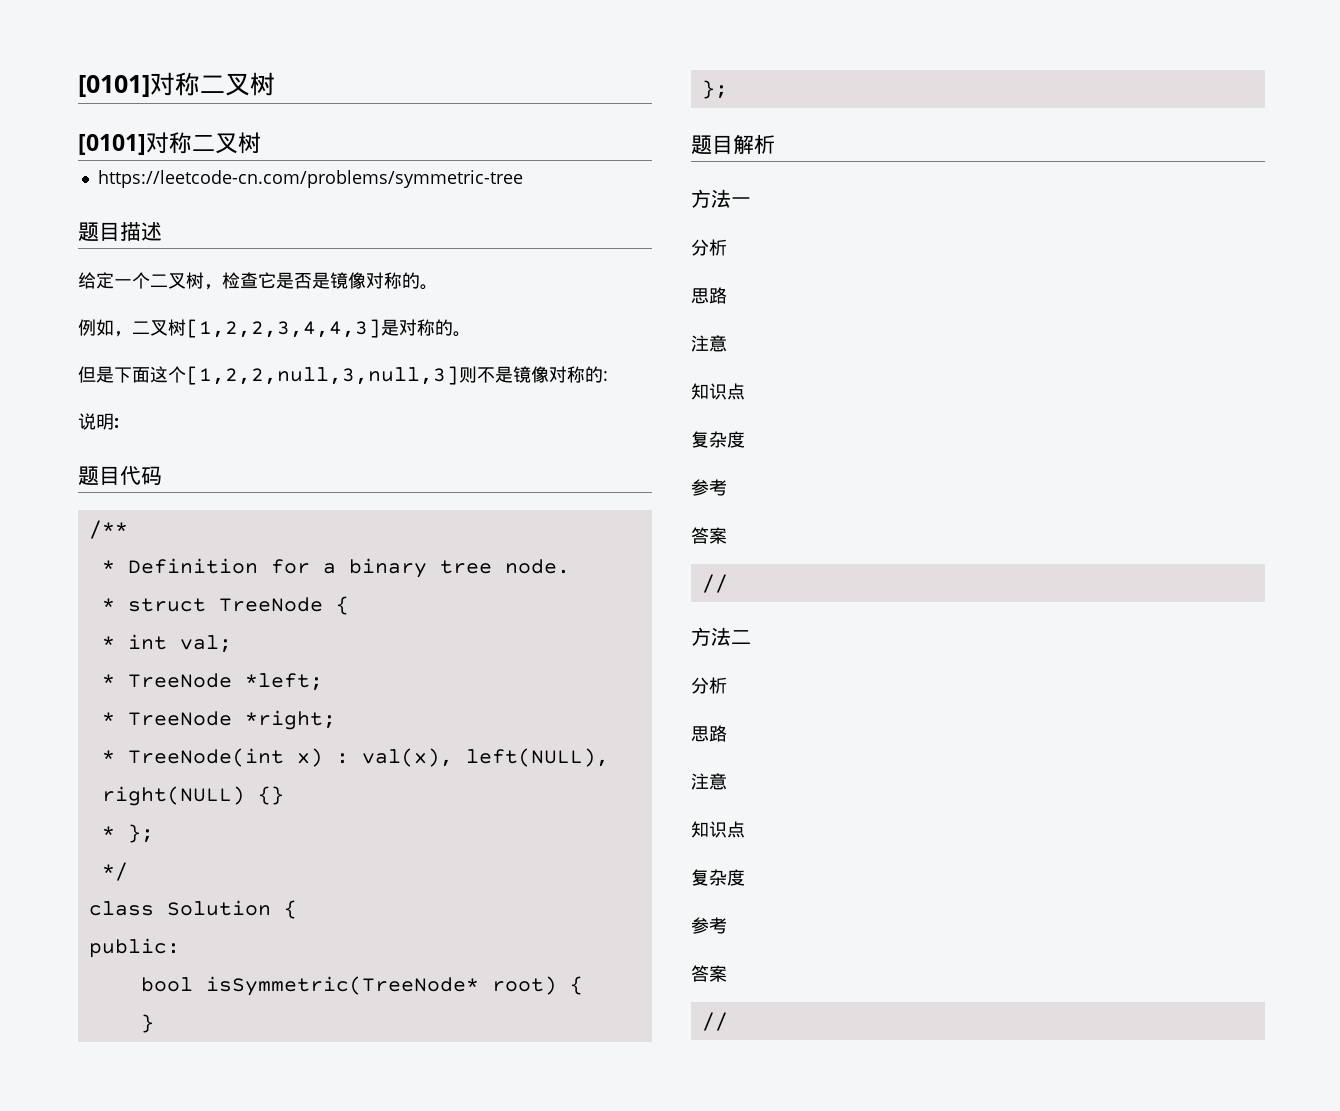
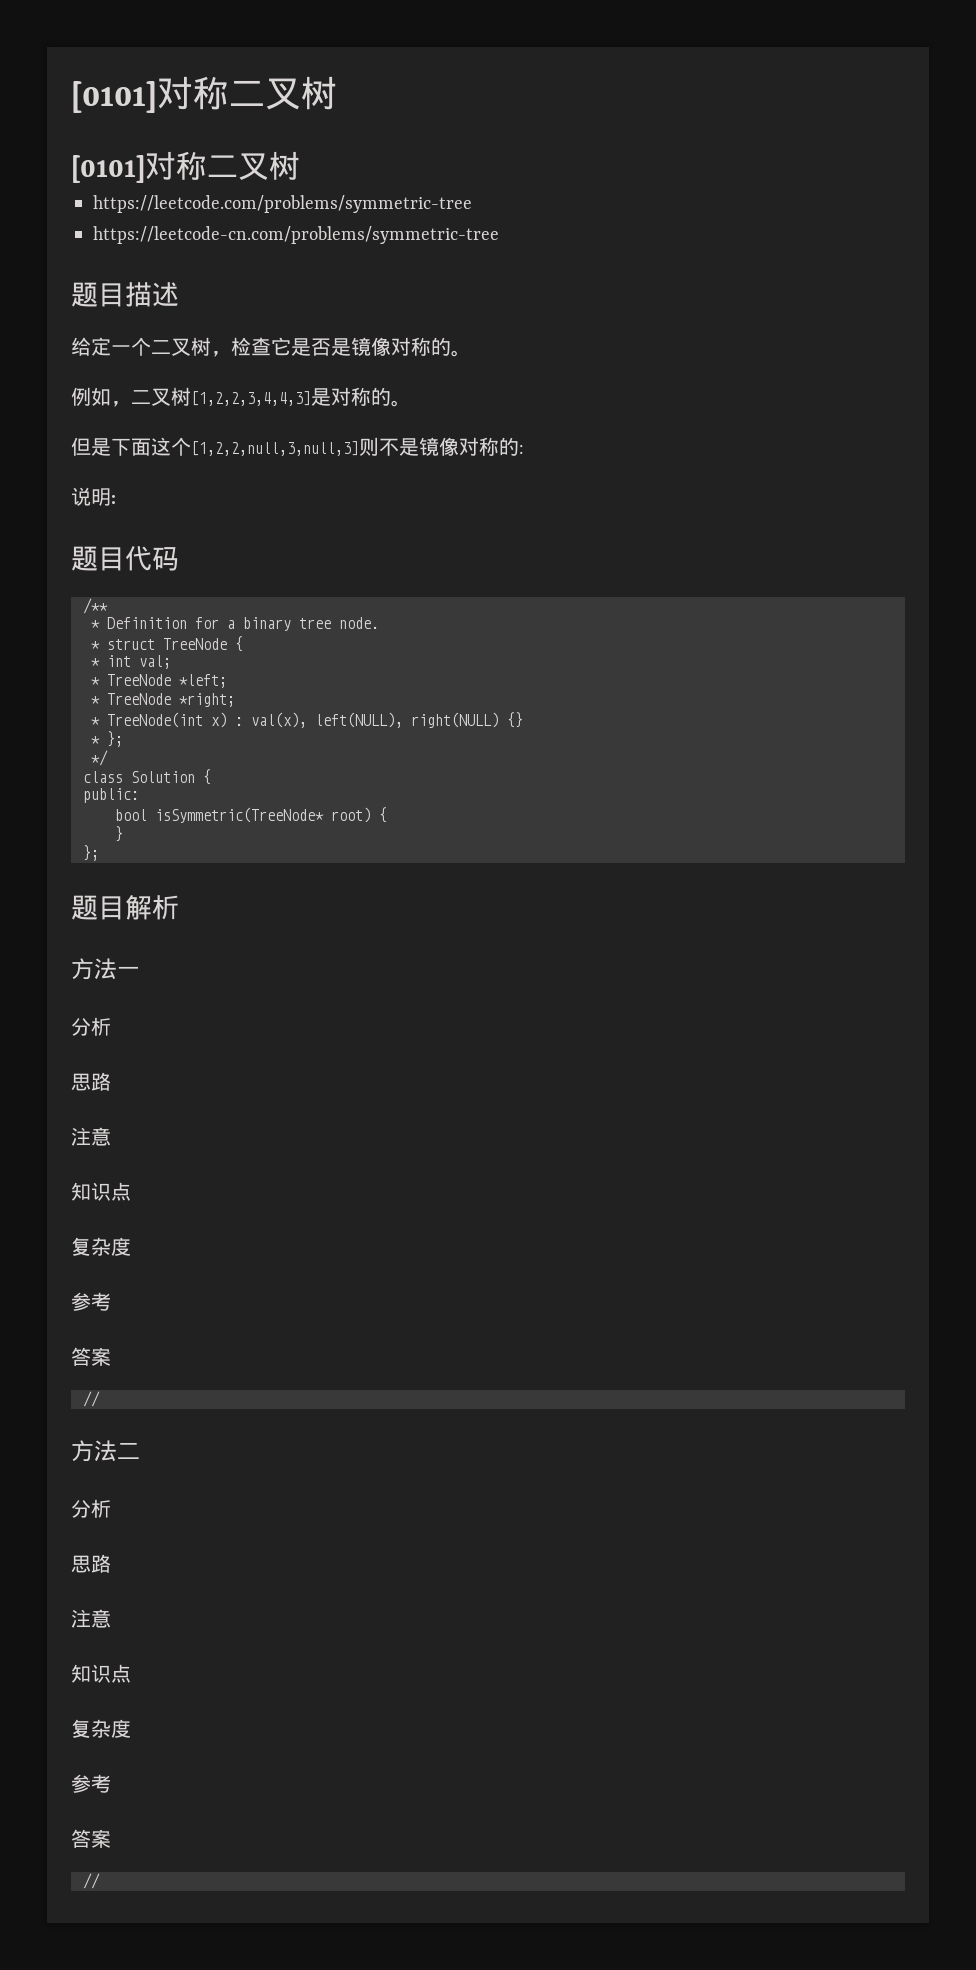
(261, 143) none -> [93,195,472,213] // https://leetcode.com/problems/symmetric-tree

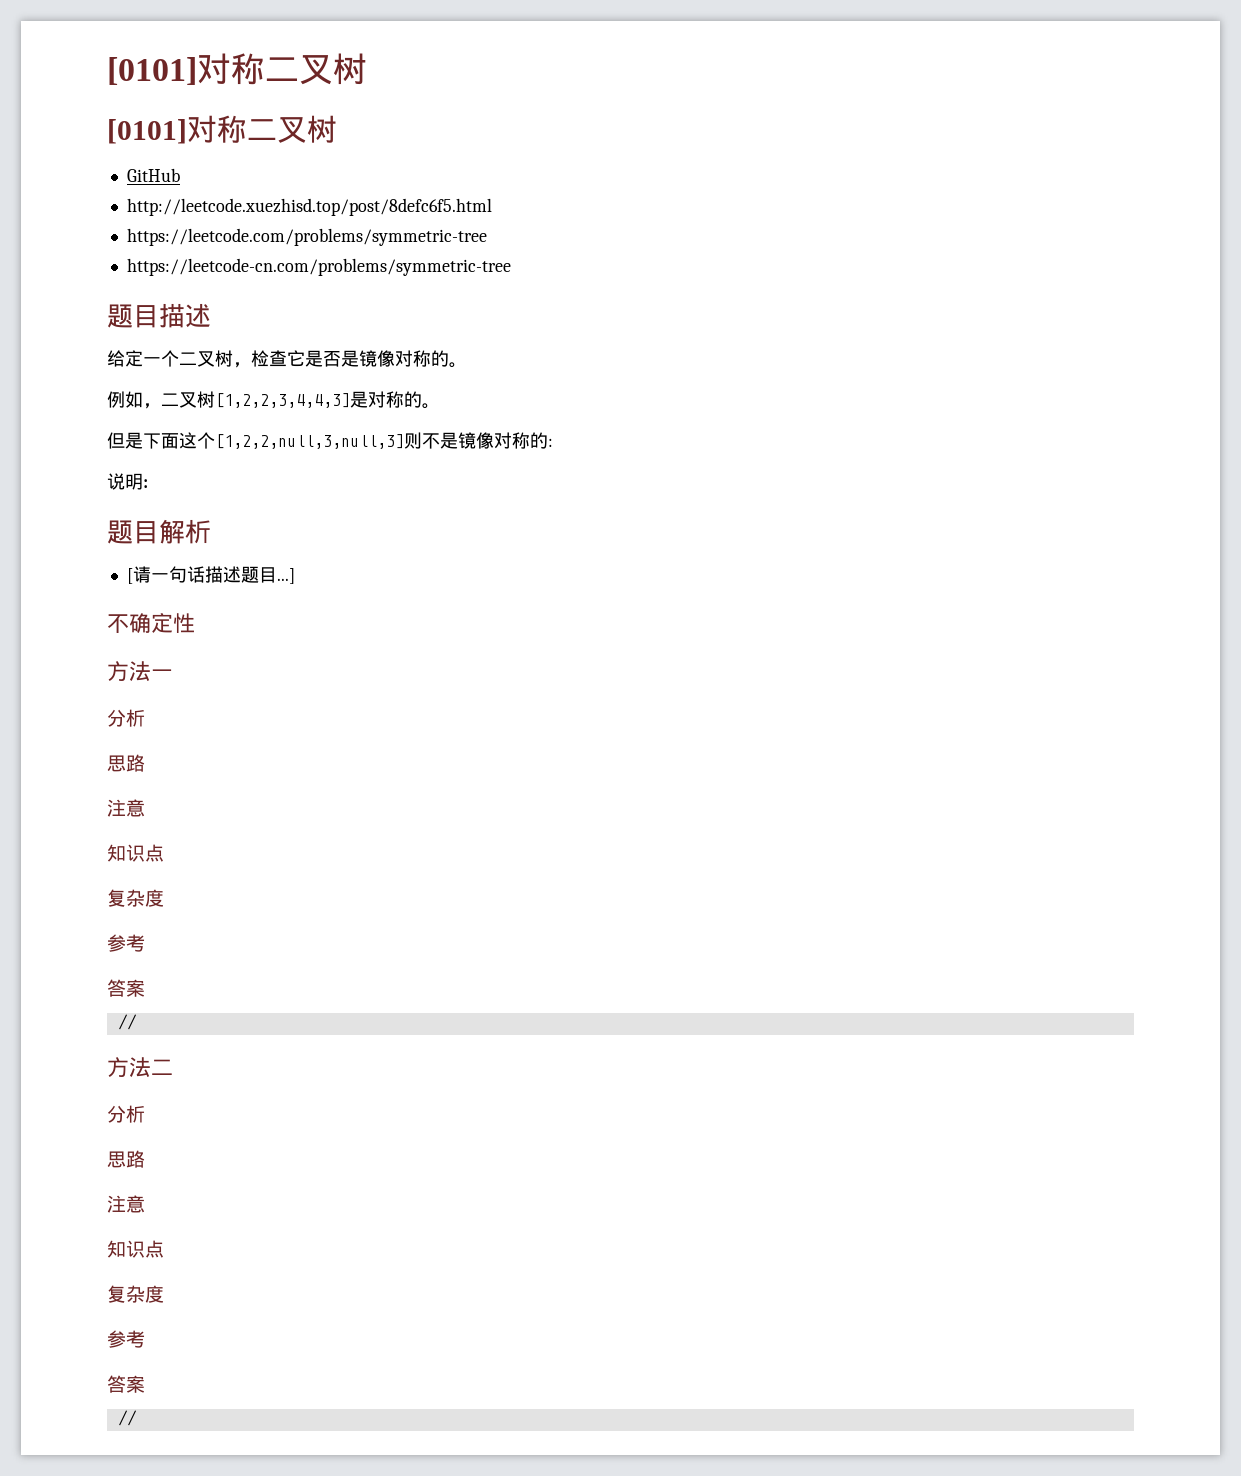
(300, 165) none -> [126,168,180,182] [126,198,492,216] // GitHub // http://leetcode.xuezhisd.top/post/8defc6f5.html
[125,546,179,571] [83,598,108,614] [91,617,379,631] [91,636,243,652] [91,655,171,669] [91,674,227,688] [91,693,235,707] [91,712,523,728] [91,731,123,747] [91,750,108,766] [83,769,211,785] [83,788,139,803] [115,807,387,823] [115,826,123,842] [83,845,99,861] [71,895,179,920] 代码 // /** // * Definition for a binary tree node. // * struct TreeNode { // * int val; // * TreeNode *left; // * TreeNode *right; // * TreeNode(int x) : val(x), left(NULL), right(NULL) {} // * }; // */ // class Solution { // public: // bool isSymmetric(TreeNode* root) { // } // }; // 题目解析 -> [159,519,211,544] [126,566,295,584] [107,613,195,633] 解析 // [请一句话描述题目...] // 不确定性

